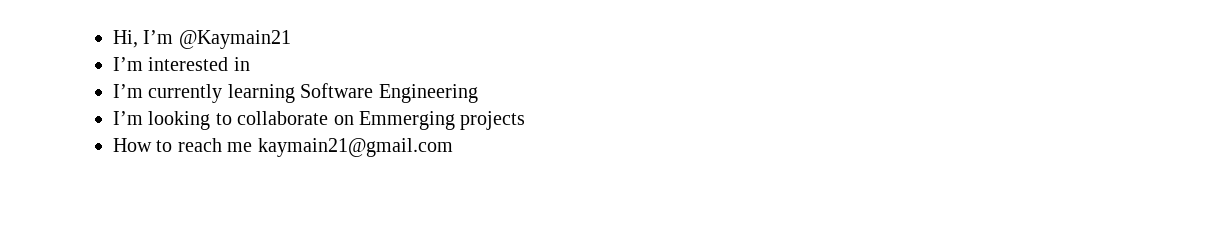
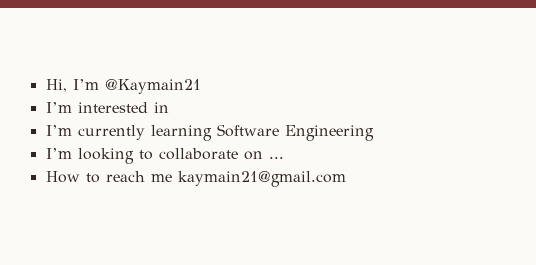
[359,111,526,130] Emmerging projects -> [268,156,284,159] ...

